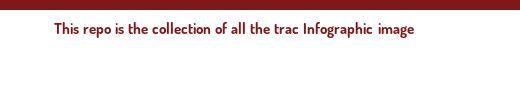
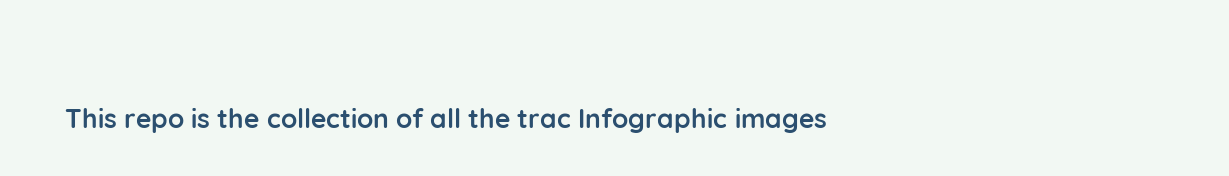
[377,23,414,38] image -> [734,107,827,133] images

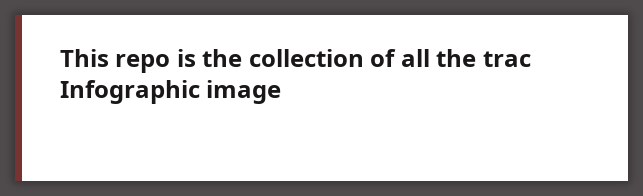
[734,107,827,133] images -> [206,80,282,104] image

